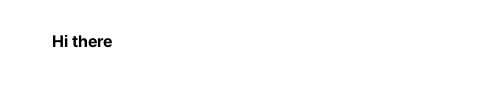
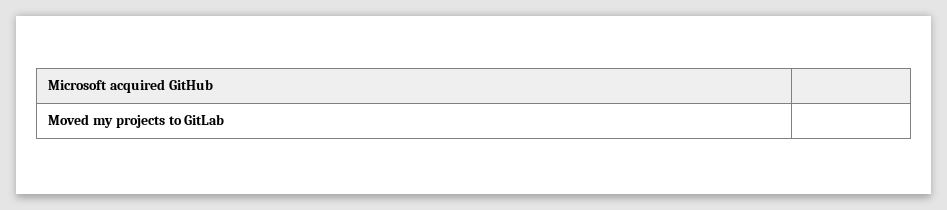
[52,34,113,48] Hi there -> [48,79,213,93] [48,114,225,128] Microsoft acquired GitHub | // Moved my projects to GitLab |

